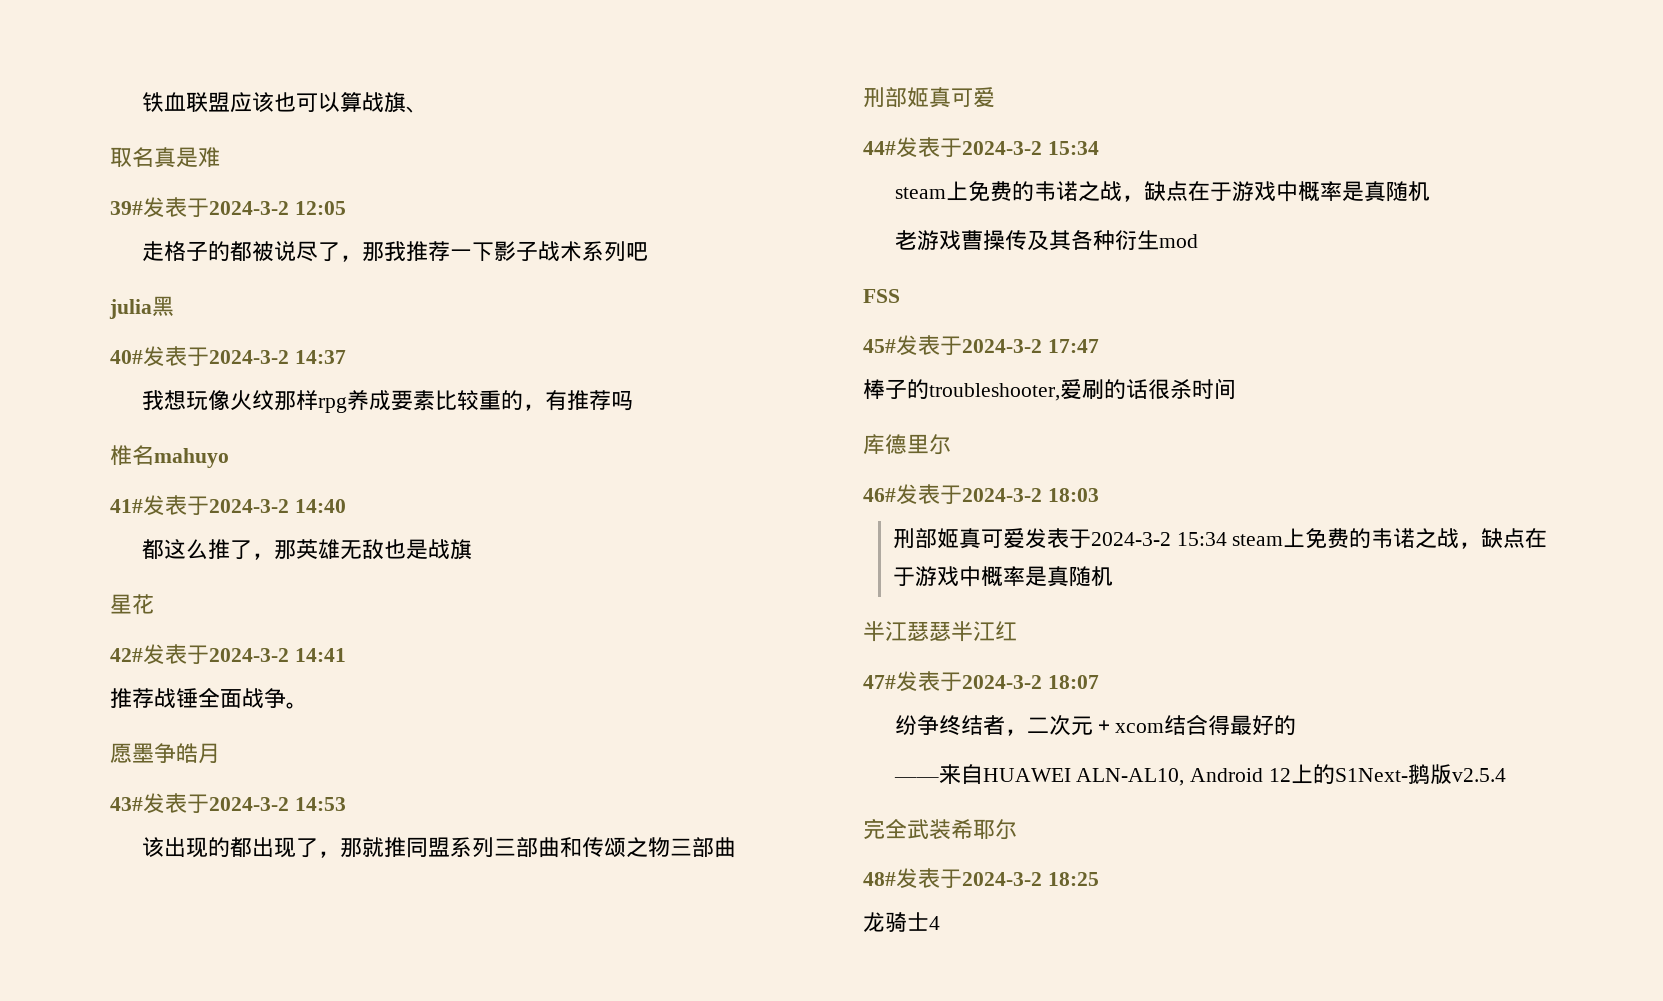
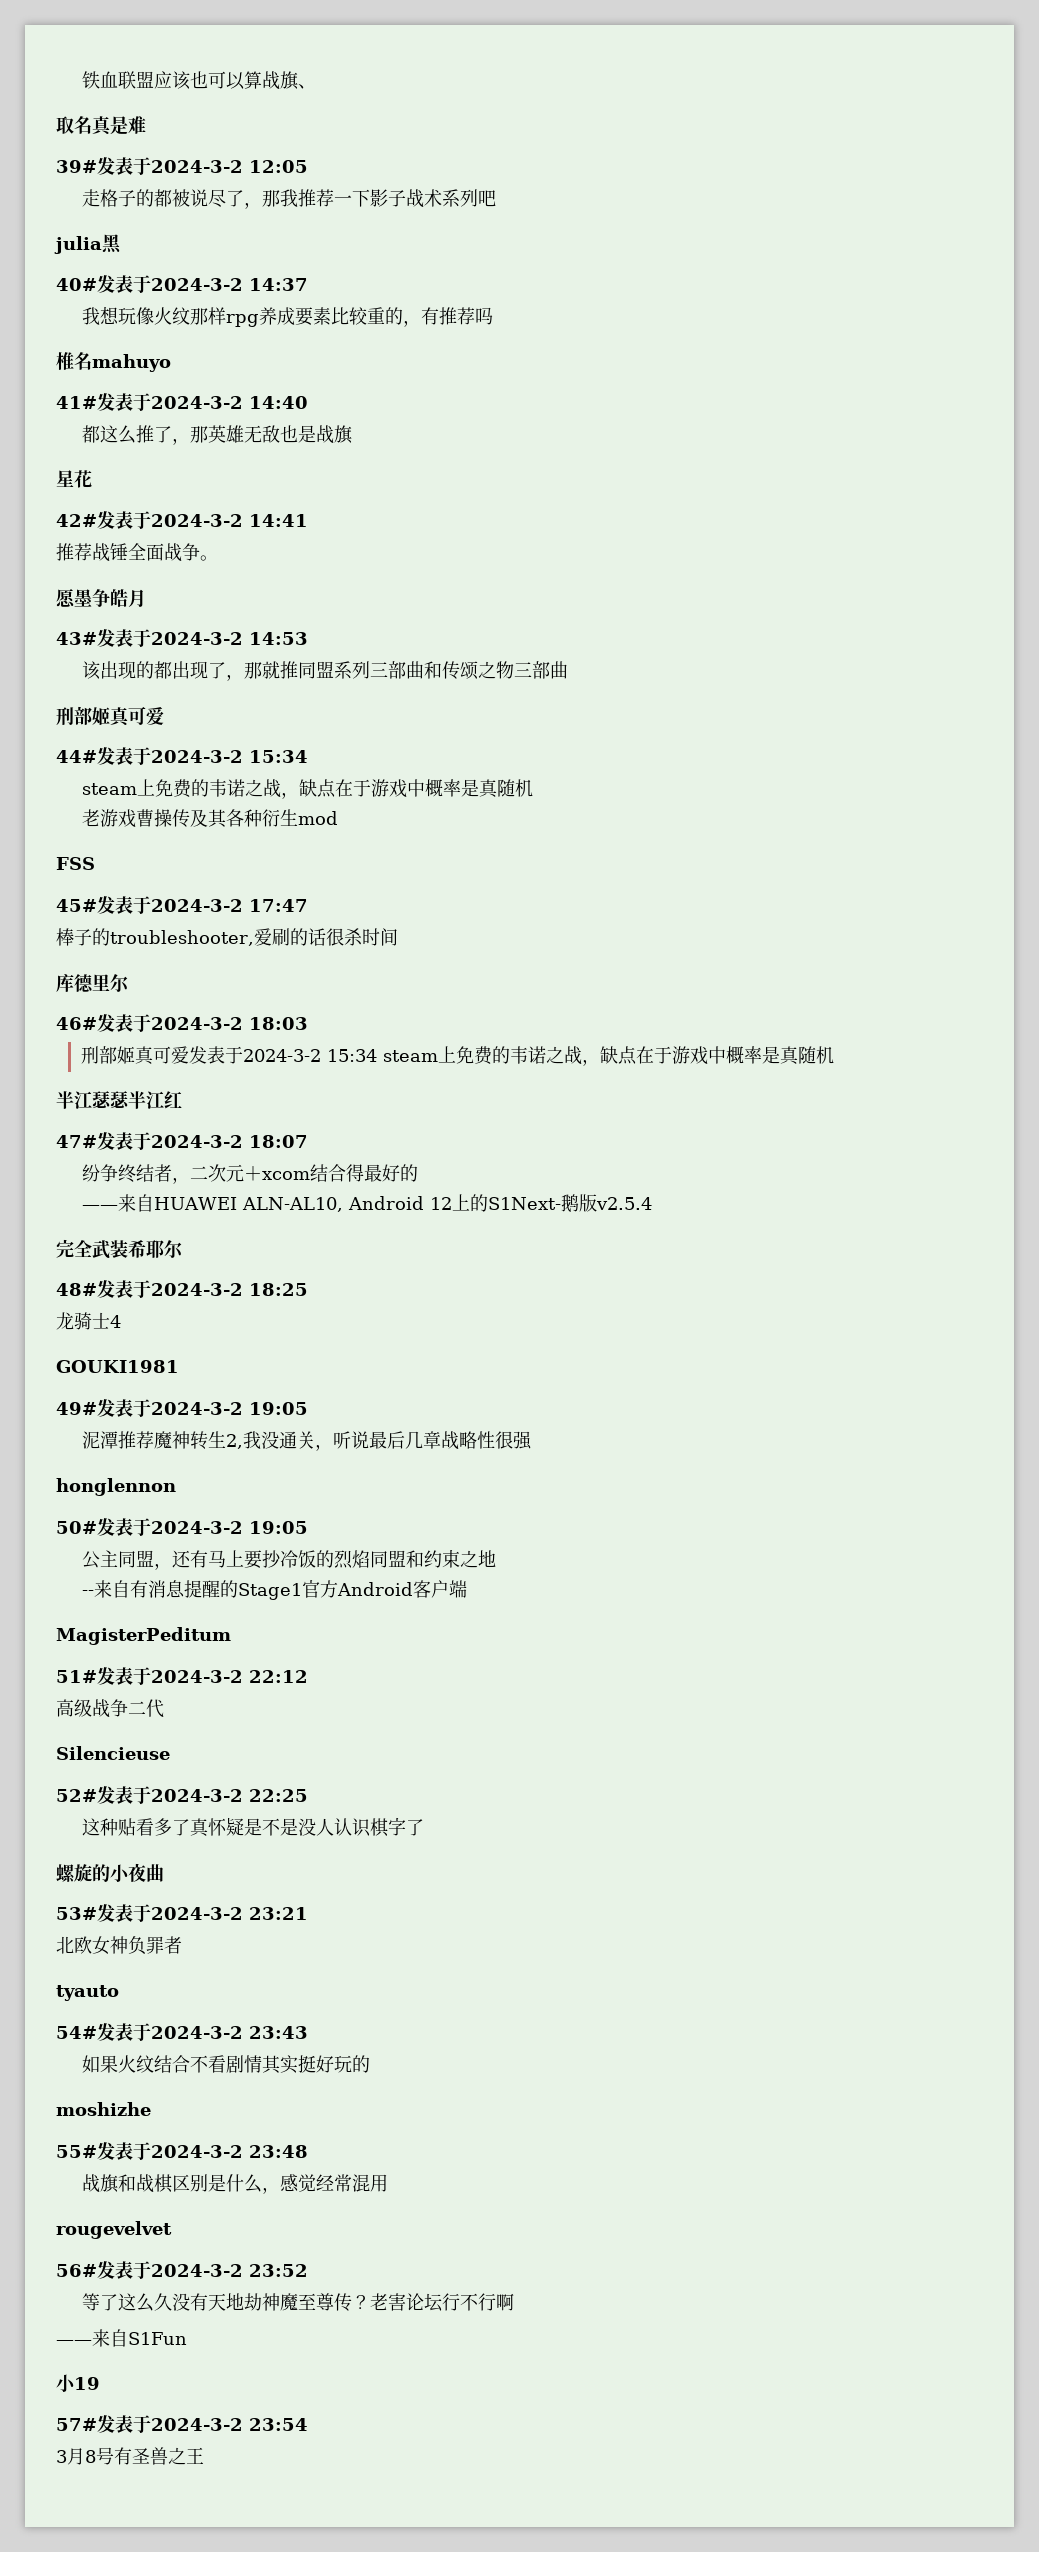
(940, 923) none -> [56,1360,179,1373] [56,1399,308,1417] [81,1431,532,1451] [56,1478,176,1496] [56,1518,308,1536] [81,1550,496,1570] [81,1580,467,1600] [56,1627,231,1645] [56,1667,308,1685] [56,1699,164,1718] [56,1746,170,1760] [56,1786,308,1804] [81,1817,424,1837] [56,1863,164,1883] [56,1904,308,1922] [56,1936,182,1955] [56,1985,119,2001] [56,2023,308,2041] [81,2055,370,2074] [56,2102,151,2116] [56,2142,308,2160] [81,2174,388,2194] [56,2221,172,2239] [56,2261,308,2279] [81,2293,514,2312] [56,2329,187,2347] [56,2374,100,2392] [56,2415,308,2433] [56,2447,204,2465] // GOUKI1981 // 49#发表于2024-3-2 19:05 // 泥潭推荐魔神转生2,我没通关，听说最后几章战略性很强 // honglennon // 50#发表于2024-3-2 19:05 // 公主同盟，还有马上要抄冷饭的烈焰同盟和约束之地 // --来自有消息提醒的Stage1官方Android客户端 // MagisterPeditum // 51#发表于2024-3-2 22:12 // 高级战争二代 // Silencieuse // 52#发表于2024-3-2 22:25 // 这种贴看多了真怀疑是不是没人认识棋字了 // 螺旋的小夜曲 // 53#发表于2024-3-2 23:21 // 北欧女神负罪者 // tyauto // 54#发表于2024-3-2 23:43 // 如果火纹结合不看剧情其实挺好玩的 // moshizhe // 55#发表于2024-3-2 23:48 // 战旗和战棋区别是什么，感觉经常混用 // rougevelvet // 56#发表于2024-3-2 23:52 // 等了这么久没有天地劫神魔至尊传？老害论坛行不行啊 // ——来自S1Fun // 小19 // 57#发表于2024-3-2 23:54 // 3月8号有圣兽之王

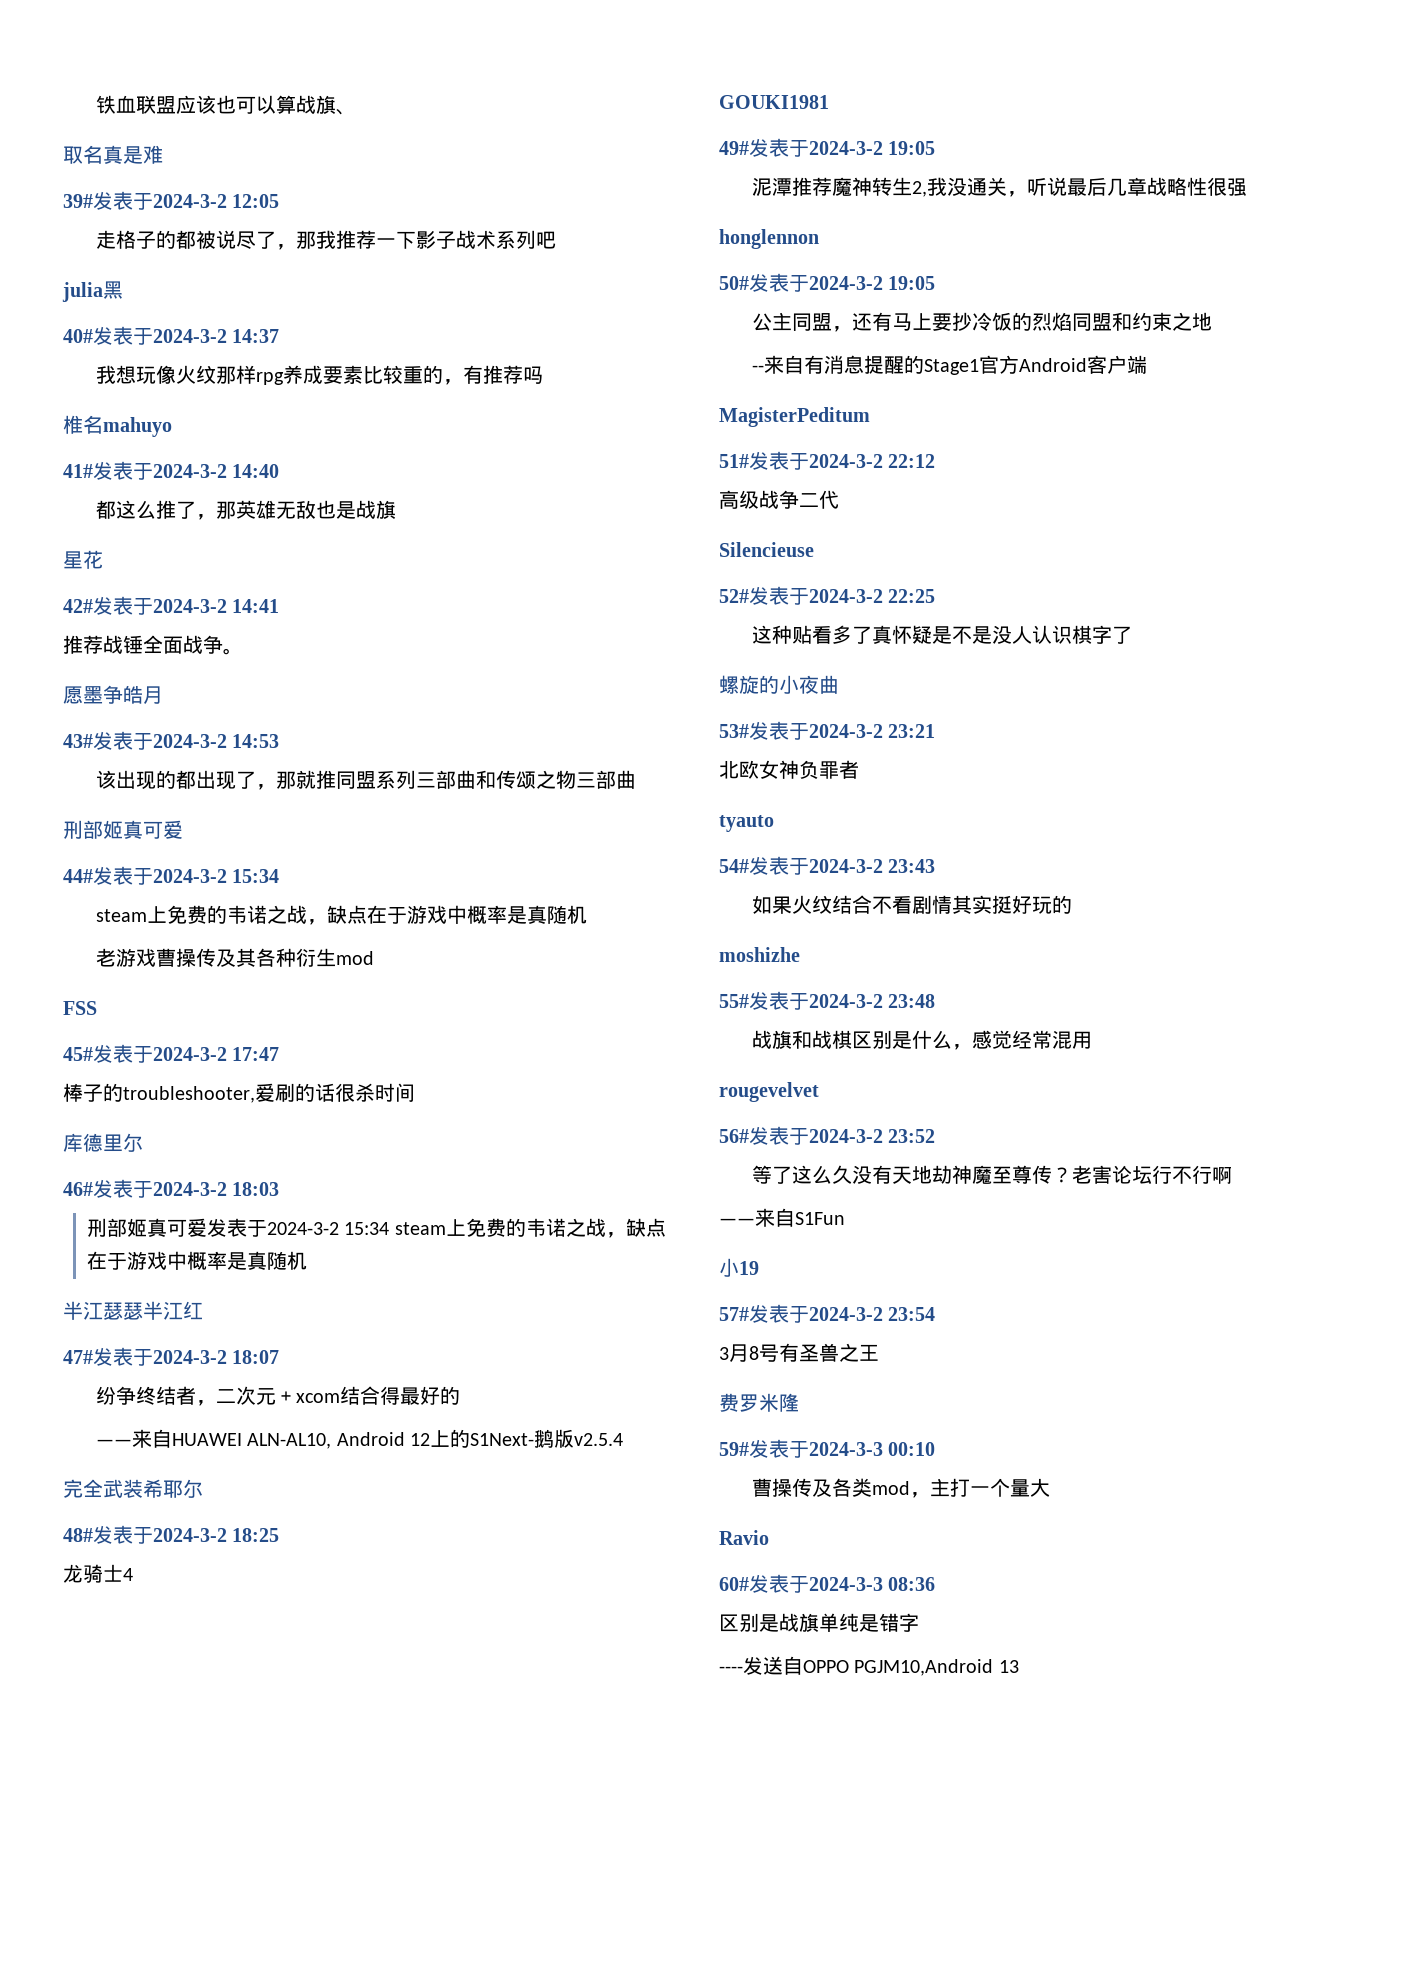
(204, 2455) none -> [719,1393,799,1412] [719,1439,936,1458] [751,1478,1050,1498] [719,1530,769,1545] [719,1574,936,1593] [719,1613,919,1632] [719,1656,1019,1676] // 费罗米隆 // 59#发表于2024-3-3 00:10 // 曹操传及各类mod，主打一个量大 // Ravio // 60#发表于2024-3-3 08:36 // 区别是战旗单纯是错字 // ----发送自OPPO PGJM10,Android 13

